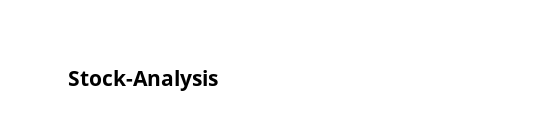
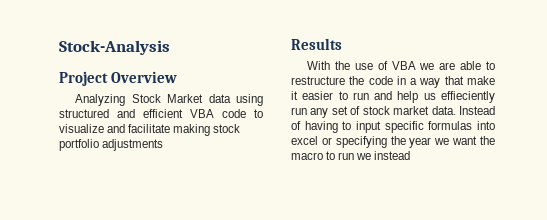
(218, 80) none -> [59,71,177,86] [75,94,263,106] [59,109,263,118] [59,124,241,136] [59,139,164,151] [291,38,342,50] [307,61,495,70] [291,76,495,88] [291,91,495,103] [291,106,495,118] [291,121,495,133] [291,136,495,148] [291,151,411,160] // Project Overview // Analyzing Stock Market data using structured and efficient VBA code to visualize and facilitate making stock portfolio adjustments // Results // With the use of VBA we are able to restructure the code in a way that make it easier to run and help us effieciently run any set of stock market data. Instead of having to input specific formulas into excel or specifying the year we want the macro to run we instead

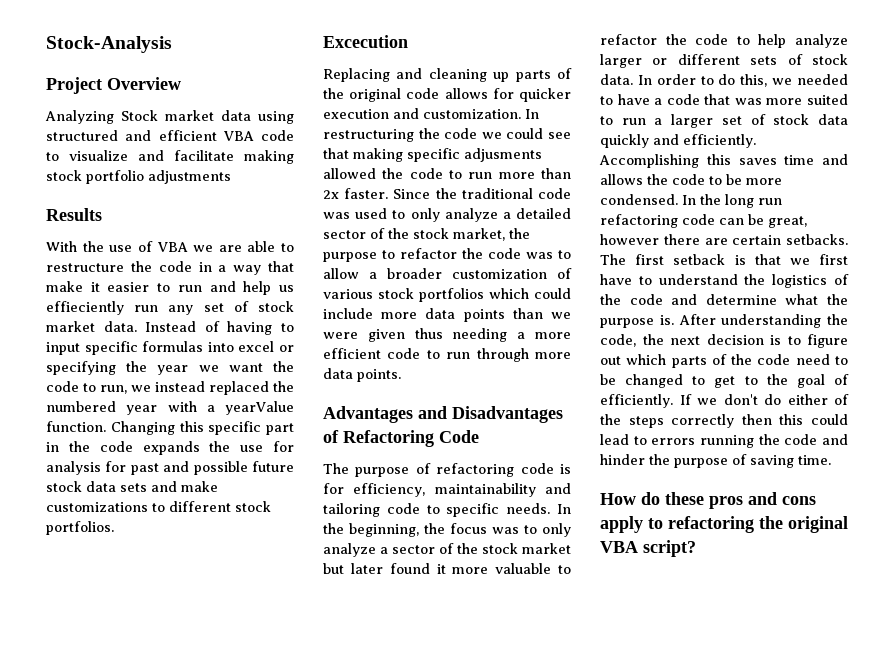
[167,94,204,103] Market -> [165,110,214,121] market
[291,151,411,160] macro to run we instead -> [46,381,294,395] [46,401,294,415] [46,421,294,435] [46,441,294,455] [46,461,294,475] [46,481,218,492] [46,501,271,512] [46,521,114,535] [323,35,408,48] [323,68,572,82] [323,88,571,102] [323,108,539,119] [323,128,571,142] [323,148,542,162] [323,168,571,179] [323,188,571,199] [323,208,571,222] [323,228,530,241] [323,248,571,262] [323,268,572,279] [323,288,571,302] [323,308,571,322] [323,328,571,342] [323,348,571,362] [323,368,401,382] [323,406,563,423] [323,430,479,447] [323,463,571,477] [323,483,571,497] [323,503,571,517] [323,523,571,537] [323,543,571,557] [323,563,571,574] [600,34,848,48] [600,54,848,68] [600,74,848,87] [600,94,848,105] [600,114,848,128] [600,134,756,148] [599,154,848,168] [600,174,782,185] [600,194,782,208] [600,214,807,228] [600,234,848,245] [600,254,848,265] [600,274,849,288] [600,294,848,305] [600,314,848,328] [600,334,848,348] [600,354,848,368] [600,374,849,388] [600,394,849,408] [600,414,848,428] [600,434,848,448] [600,454,831,468] [600,492,816,509] [600,516,848,533] [600,540,696,557] code to run, we instead replaced the numbered year with a yearValue function. Changing this specific part in the code expands the use for analysis for past and possible future stock data sets and make customizations to different stock portfolios. // Excecution // Replacing and cleaning up parts of the original code allows for quicker execution and customization. In restructuring the code we could see that making specific adjusments allowed the code to run more than 2x faster. Since the traditional code was used to only analyze a detailed sector of the stock market, the purpose to refactor the code was to allow a broader customization of various stock portfolios which could include more data points than we were given thus needing a more efficient code to run through more data points. // Advantages and Disadvantages of Refactoring Code // The purpose of refactoring code is for efficiency, maintainability and tailoring code to specific needs. In the beginning, the focus was to only analyze a sector of the stock market but later found it more valuable to refactor the code to help analyze larger or different sets of stock data. In order to do this, we needed to have a code that was more suited to run a larger set of stock data quickly and efficiently. Accomplishing this saves time and allows the code to be more condensed. In the long run refactoring code can be great, however there are certain setbacks. The first setback is that we first have to understand the logistics of the code and determine what the purpose is. After understanding the code, the next decision is to figure out which parts of the code need to be changed to get to the goal of efficiently. If we don't do either of the steps correctly then this could lead to errors running the code and hinder the purpose of saving time. // How do these pros and cons apply to refactoring the original VBA script?

